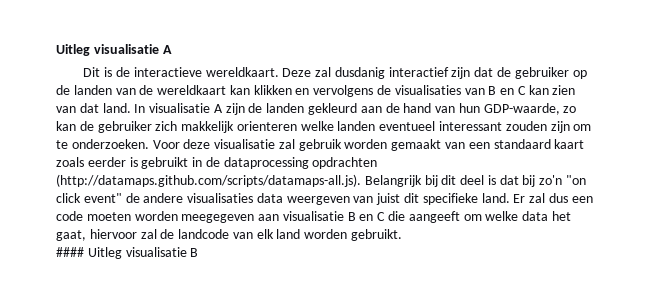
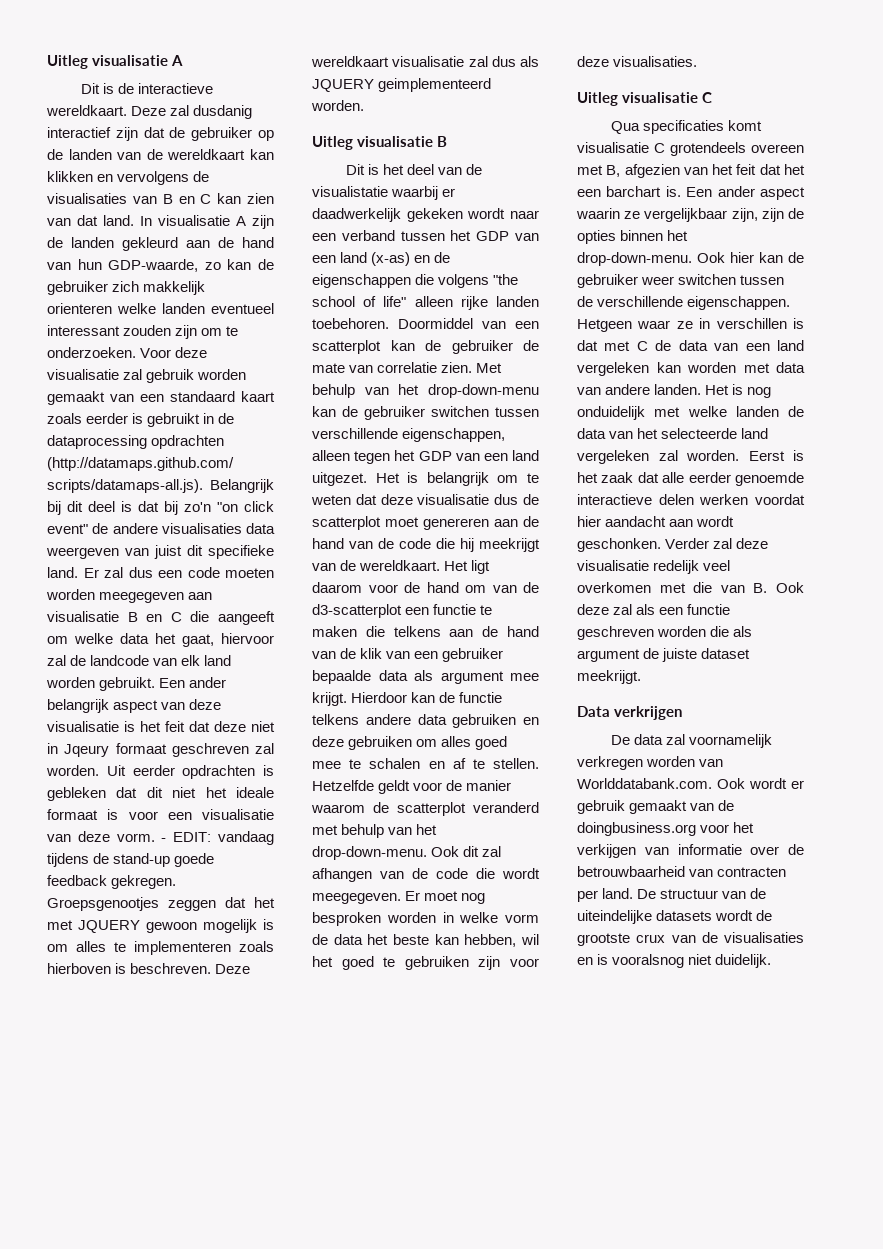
[56,247,199,259] // #### Uitleg visualisatie B -> [159,677,227,688] [47,699,222,713] [47,721,275,732] [47,743,274,757] [46,765,274,779] [47,787,274,801] [47,809,274,820] [47,831,274,845] [47,853,215,867] [47,875,177,889] [47,897,275,911] [47,919,274,933] [47,941,274,955] [47,963,251,974] [311,56,539,67] [312,78,492,92] [311,100,364,111] [312,136,447,150] [345,164,482,175] [312,186,456,200] [312,208,539,222] [312,230,539,241] [312,252,451,266] [312,274,519,288] [312,296,539,310] [312,318,539,329] [312,340,539,354] [312,362,503,373] [312,384,539,398] [312,406,539,420] [312,428,506,442] [312,450,539,464] [312,472,539,486] [311,494,539,505] [312,516,539,530] [312,538,540,552] [312,560,491,574] [312,582,539,593] [312,604,493,618] [312,626,539,637] [312,648,504,662] [312,670,539,684] [312,692,503,706] [312,714,539,728] [312,736,508,750] [312,758,539,769] [312,780,512,794] [311,802,539,816] [312,824,438,838] [312,846,502,860] [312,868,540,882] [312,891,486,904] [312,912,539,926] [312,934,539,947] [312,956,539,970] [577,56,698,67] [577,92,712,106] [610,120,762,134] [577,142,804,156] [577,164,805,178] [577,186,805,200] [576,208,804,222] [577,230,689,244] [577,252,804,266] [577,274,785,288] [577,296,791,310] [577,318,804,332] [577,340,804,351] [577,362,805,376] [577,384,772,398] [577,406,804,420] [577,428,769,439] [577,450,804,464] [577,472,804,486] [577,494,805,505] [577,516,735,527] [577,538,769,552] [577,560,731,574] [577,582,804,593] [577,604,731,615] [577,626,753,640] [577,648,751,662] [577,670,641,684] [577,706,682,720] [610,734,772,748] [577,756,724,770] [577,778,804,789] [577,800,735,814] [577,822,755,836] [577,844,804,858] [577,866,787,877] [577,888,767,902] [577,910,773,924] [577,932,804,946] [577,954,772,968] Een ander belangrijk aspect van deze visualisatie is het feit dat deze niet in Jqeury formaat geschreven zal worden. Uit eerder opdrachten is gebleken dat dit niet het ideale formaat is voor een visualisatie van deze vorm. - EDIT: vandaag tijdens de stand-up goede feedback gekregen. Groepsgenootjes zeggen dat het met JQUERY gewoon mogelijk is om alles te implementeren zoals hierboven is beschreven. Deze wereldkaart visualisatie zal dus als JQUERY geimplementeerd worden. // Uitleg visualisatie B // Dit is het deel van de visualistatie waarbij er daadwerkelijk gekeken wordt naar een verband tussen het GDP van een land (x-as) en de eigenschappen die volgens "the school of life" alleen rijke landen toebehoren. Doormiddel van een scatterplot kan de gebruiker de mate van correlatie zien. Met behulp van het drop-down-menu kan de gebruiker switchen tussen verschillende eigenschappen, alleen tegen het GDP van een land uitgezet. Het is belangrijk om te weten dat deze visualisatie dus de scatterplot moet genereren aan de hand van de code die hij meekrijgt van de wereldkaart. Het ligt daarom voor de hand om van de d3-scatterplot een functie te maken die telkens aan de hand van de klik van een gebruiker bepaalde data als argument mee krijgt. Hierdoor kan de functie telkens andere data gebruiken en deze gebruiken om alles goed mee te schalen en af te stellen. Hetzelfde geldt voor de manier waarom de scatterplot veranderd met behulp van het drop-down-menu. Ook dit zal afhangen van de code die wordt meegegeven. Er moet nog besproken worden in welke vorm de data het beste kan hebben, wil het goed te gebruiken zijn voor deze visualisaties. // Uitleg visualisatie C // Qua specificaties komt visualisatie C grotendeels overeen met B, afgezien van het feit dat het een barchart is. Een ander aspect waarin ze vergelijkbaar zijn, zijn de opties binnen het drop-down-menu. Ook hier kan de gebruiker weer switchen tussen de verschillende eigenschappen. Hetgeen waar ze in verschillen is dat met C de data van een land vergeleken kan worden met data van andere landen. Het is nog onduidelijk met welke landen de data van het selecteerde land vergeleken zal worden. Eerst is het zaak dat alle eerder genoemde interactieve delen werken voordat hier aandacht aan wordt geschonken. Verder zal deze visualisatie redelijk veel overkomen met die van B. Ook deze zal als een functie geschreven worden die als argument de juiste dataset meekrijgt. // Data verkrijgen // De data zal voornamelijk verkregen worden van Worlddatabank.com. Ook wordt er gebruik gemaakt van de doingbusiness.org voor het verkijgen van informatie over de betrouwbaarheid van contracten per land. De structuur van de uiteindelijke datasets wordt de grootste crux van de visualisaties en is vooralsnog niet duidelijk.

